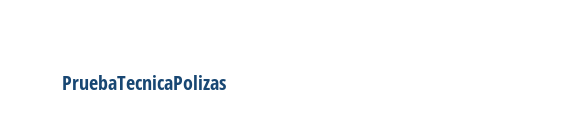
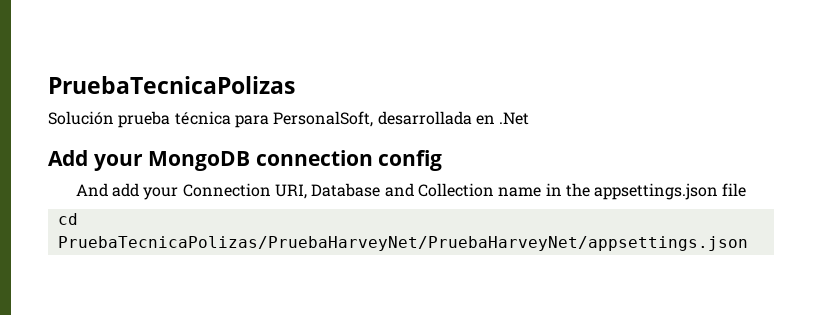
(226, 82) none -> [48,111,530,128] [48,150,443,171] [75,183,747,200] [57,213,78,225] [57,236,748,251] // Solución prueba técnica para PersonalSoft, desarrollada en .Net // Add your MongoDB connection config // And add your Connection URI, Database and Collection name in the appsettings.json file // cd PruebaTecnicaPolizas/PruebaHarveyNet/PruebaHarveyNet/appsettings.json

